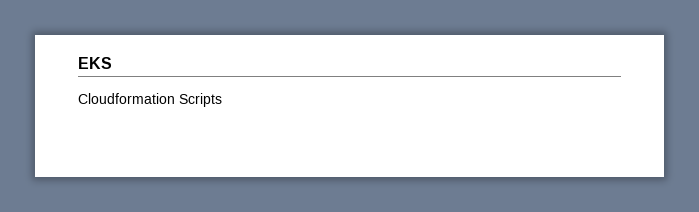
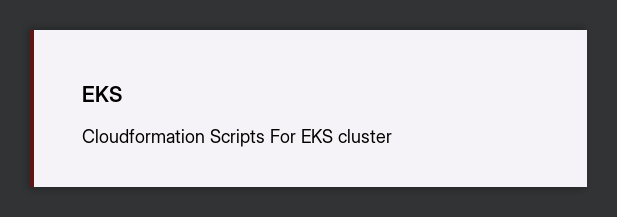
(222, 100) none -> [270,129,392,143] For EKS cluster

